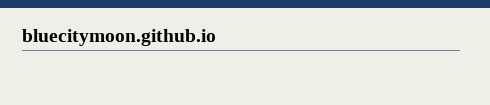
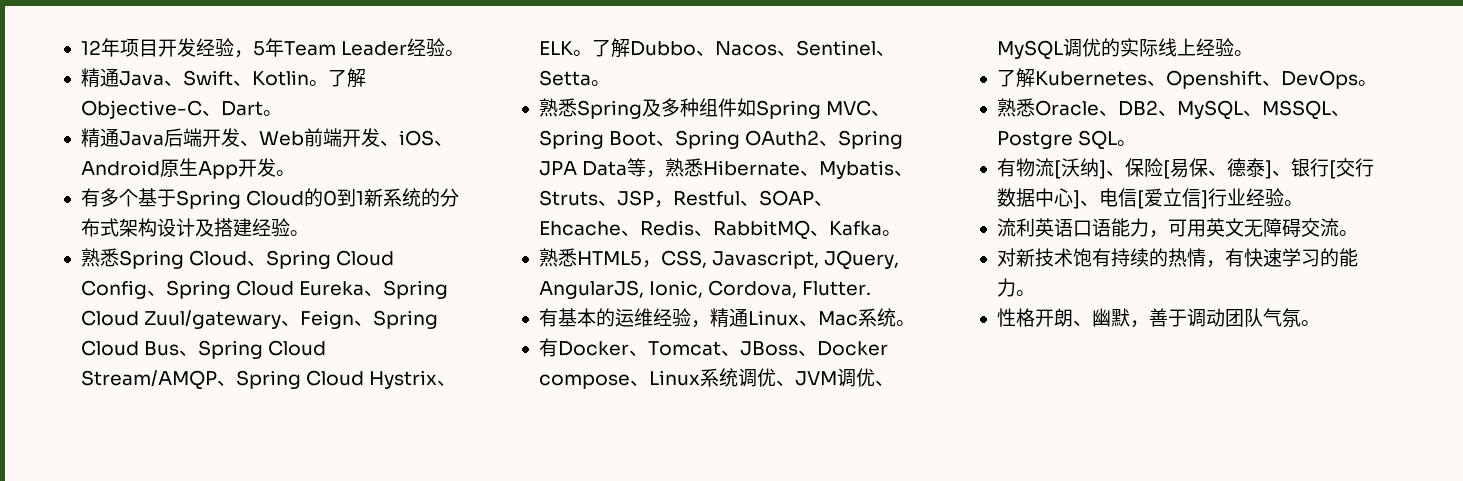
[22,29,216,46] bluecitymoon.github.io -> [80,38,465,58] [80,68,366,88] [80,100,282,119] [80,128,453,147] [80,158,295,179] [80,188,460,209] [80,218,309,237] [80,248,395,269] [80,280,449,299] [80,310,439,329] [80,340,327,359] [80,370,457,390] [538,38,895,58] [538,70,610,86] [538,98,891,119] [538,130,904,149] [538,158,914,179] [538,190,833,208] [538,220,901,240] [538,248,900,270] [538,280,872,299] [538,308,915,328] [538,338,888,357] [538,368,894,389] [996,38,1253,60] [996,68,1377,89] [996,98,1350,120] [996,130,1137,150] [996,158,1374,179] [996,188,1303,209] [996,218,1358,238] [996,248,1358,268] [996,278,1035,297] [996,308,1320,328] 12年项目开发经验，5年Team Leader经验。 // 精通Java、Swift、Kotlin。了解Objective-C、Dart。 // 精通Java后端开发、Web前端开发、iOS、Android原生App开发。 // 有多个基于Spring Cloud的0到1新系统的分布式架构设计及搭建经验。 // 熟悉Spring Cloud、Spring Cloud Config、Spring Cloud Eureka、Spring Cloud Zuul/gatewary、Feign、Spring Cloud Bus、Spring Cloud Stream/AMQP、Spring Cloud Hystrix、ELK。了解Dubbo、Nacos、Sentinel、Setta。 // 熟悉Spring及多种组件如Spring MVC、Spring Boot、Spring OAuth2、Spring JPA Data等，熟悉Hibernate、Mybatis、Struts、JSP，Restful、SOAP、Ehcache、Redis、RabbitMQ、Kafka。 // 熟悉HTML5，CSS, Javascript, JQuery, AngularJS, Ionic, Cordova, Flutter. // 有基本的运维经验，精通Linux、Mac系统。 // 有Docker、Tomcat、JBoss、Docker compose、Linux系统调优、JVM调优、MySQL调优的实际线上经验。 // 了解Kubernetes、Openshift、DevOps。 // 熟悉Oracle、DB2、MySQL、MSSQL、Postgre SQL。 // 有物流[沃纳]、保险[易保、德泰]、银行[交行数据中心]、电信[爱立信]行业经验。 // 流利英语口语能力，可用英文无障碍交流。 // 对新技术饱有持续的热情，有快速学习的能力。 // 性格开朗、幽默，善于调动团队气氛。

